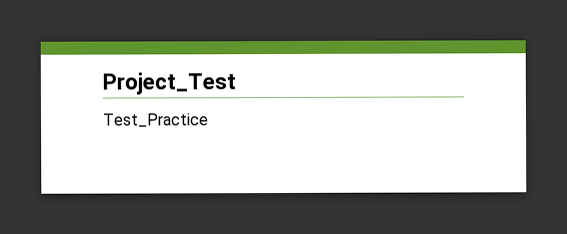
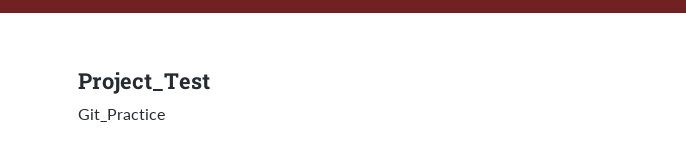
[102,113,209,128] Test_Practice -> [78,109,165,122] Git_Practice

